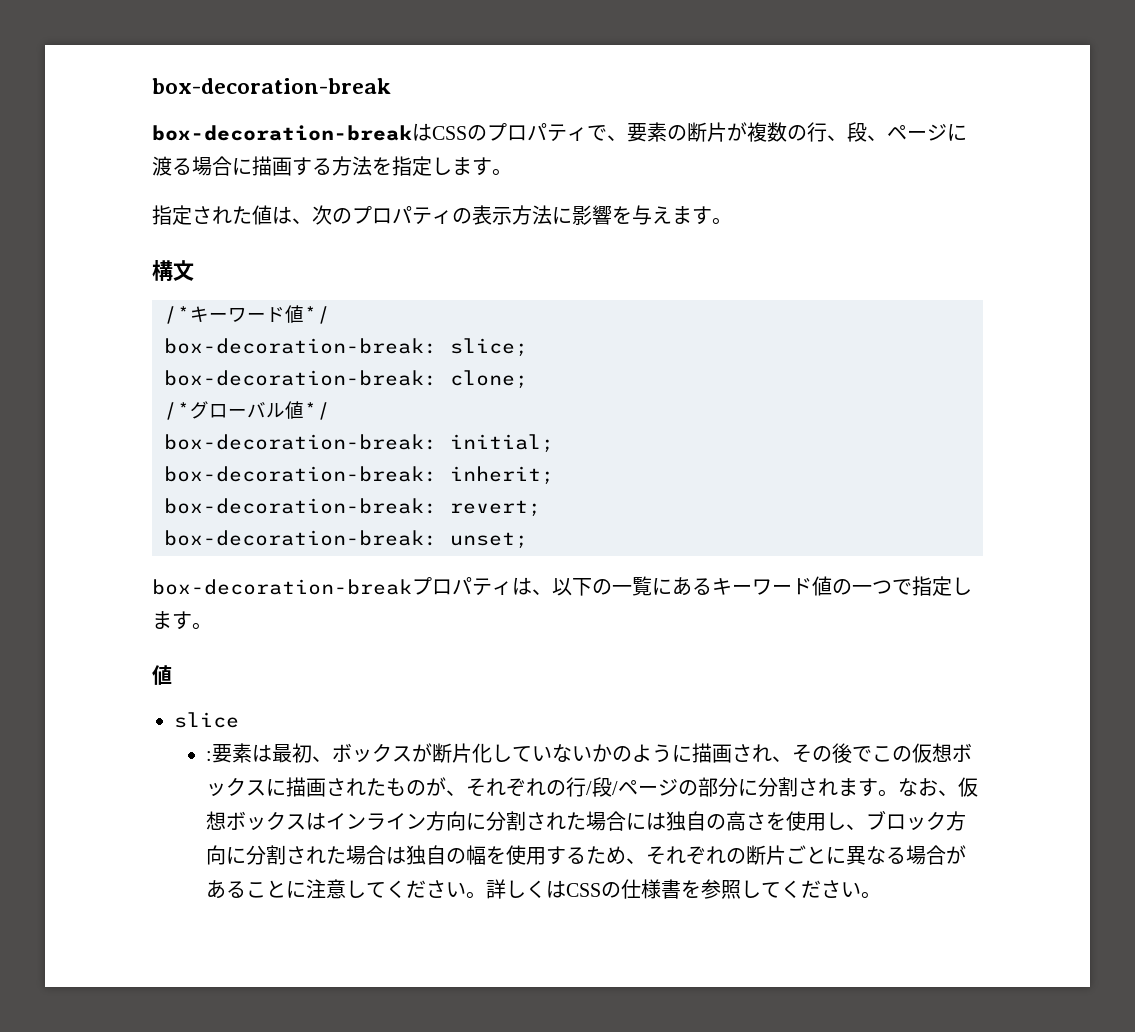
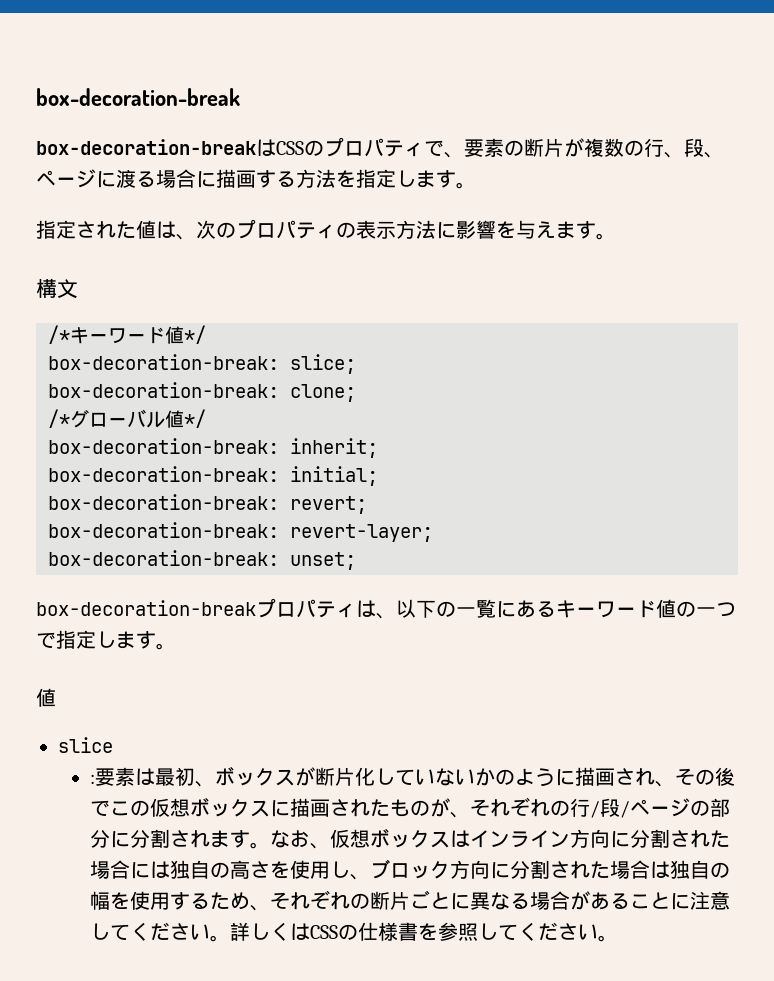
(330, 411) none -> [48,438,378,458] // box-decoration-break: inherit;
[450,466,554,485] [164,498,541,517] inherit; // box-decoration-break: revert; -> [290,496,367,514] [48,522,433,542] revert; // box-decoration-break: revert-layer;

